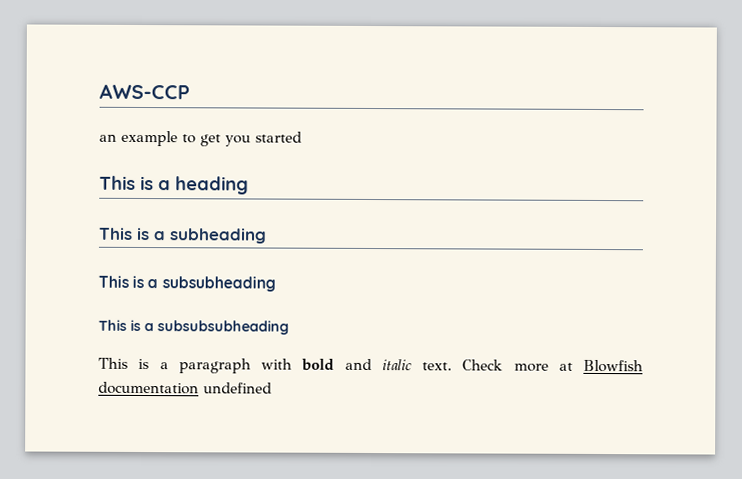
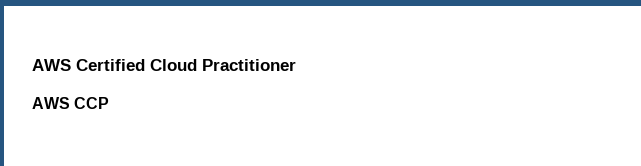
[99,83,190,100] [99,130,302,147] [99,175,249,195] [98,227,267,244] [98,275,276,292] [98,319,289,335] [98,357,643,374] [98,381,272,395] AWS-CCP // an example to get you started // This is a heading // This is a subheading // This is a subsubheading // This is a subsubsubheading // This is a paragraph with bold and italic text. Check more at Blowfish documentation undefined -> [32,59,296,71] [32,97,110,109] AWS Certified Cloud Practitioner // AWS CCP

